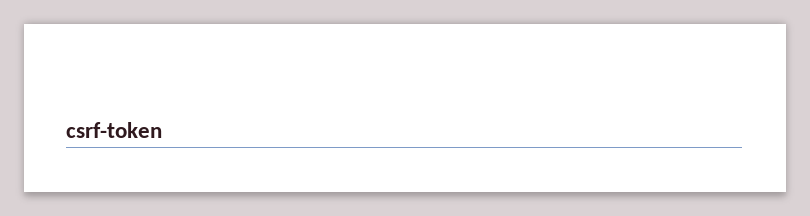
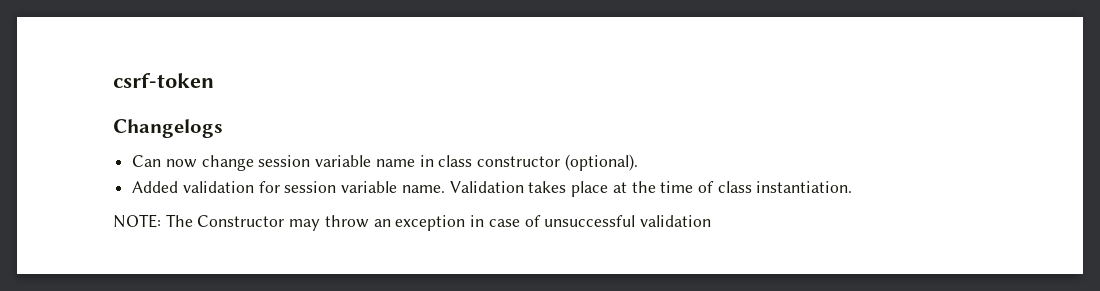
(162, 130) none -> [113,119,223,138] [132,154,638,171] [132,181,853,197] [113,214,711,231] // Changelogs // Can now change session variable name in class constructor (optional). // Added validation for session variable name. Validation takes place at the time of class instantiation. // NOTE: The Constructor may throw an exception in case of unsuccessful validation

